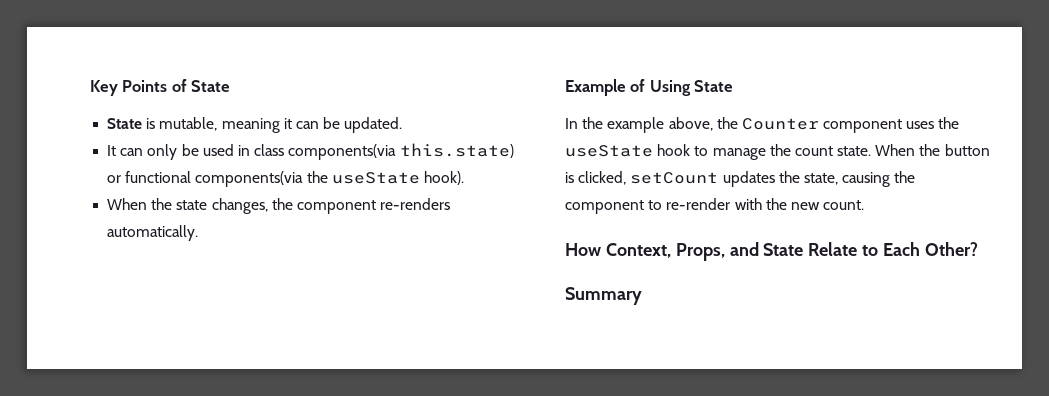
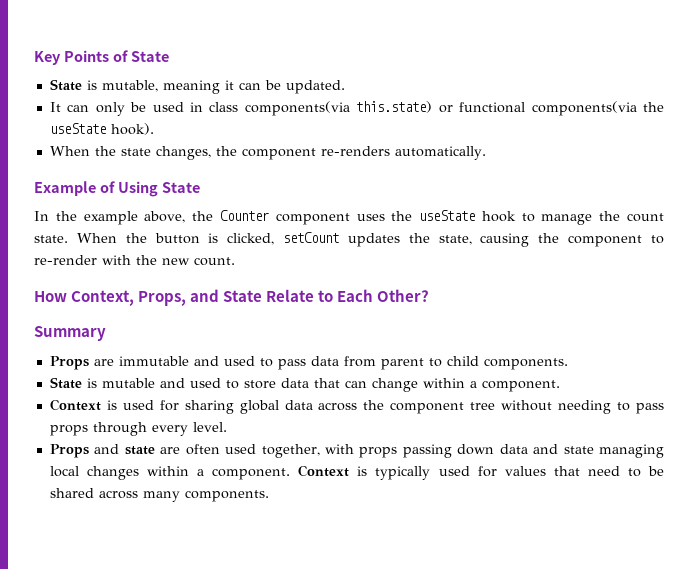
(642, 296) none -> [49,356,568,370] [49,377,560,392] [49,399,664,414] [49,422,227,436] [49,444,664,458] [49,465,665,480] [49,488,269,502] // Props are immutable and used to pass data from parent to child components. // State is mutable and used to store data that can change within a component. // Context is used for sharing global data across the component tree without needing to pass props through every level. // Props and state are often used together, with props passing down data and state managing local changes within a component. Context is typically used for values that need to be shared across many components.

